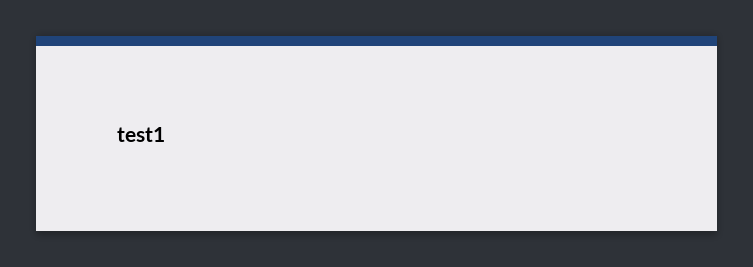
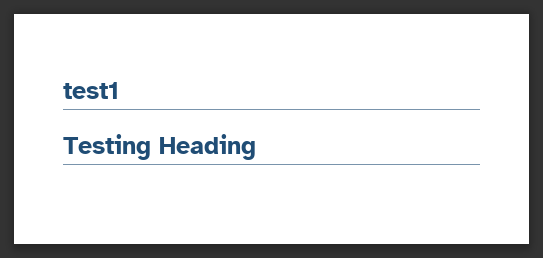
(165, 134) none -> [63,134,256,160] // Testing Heading

